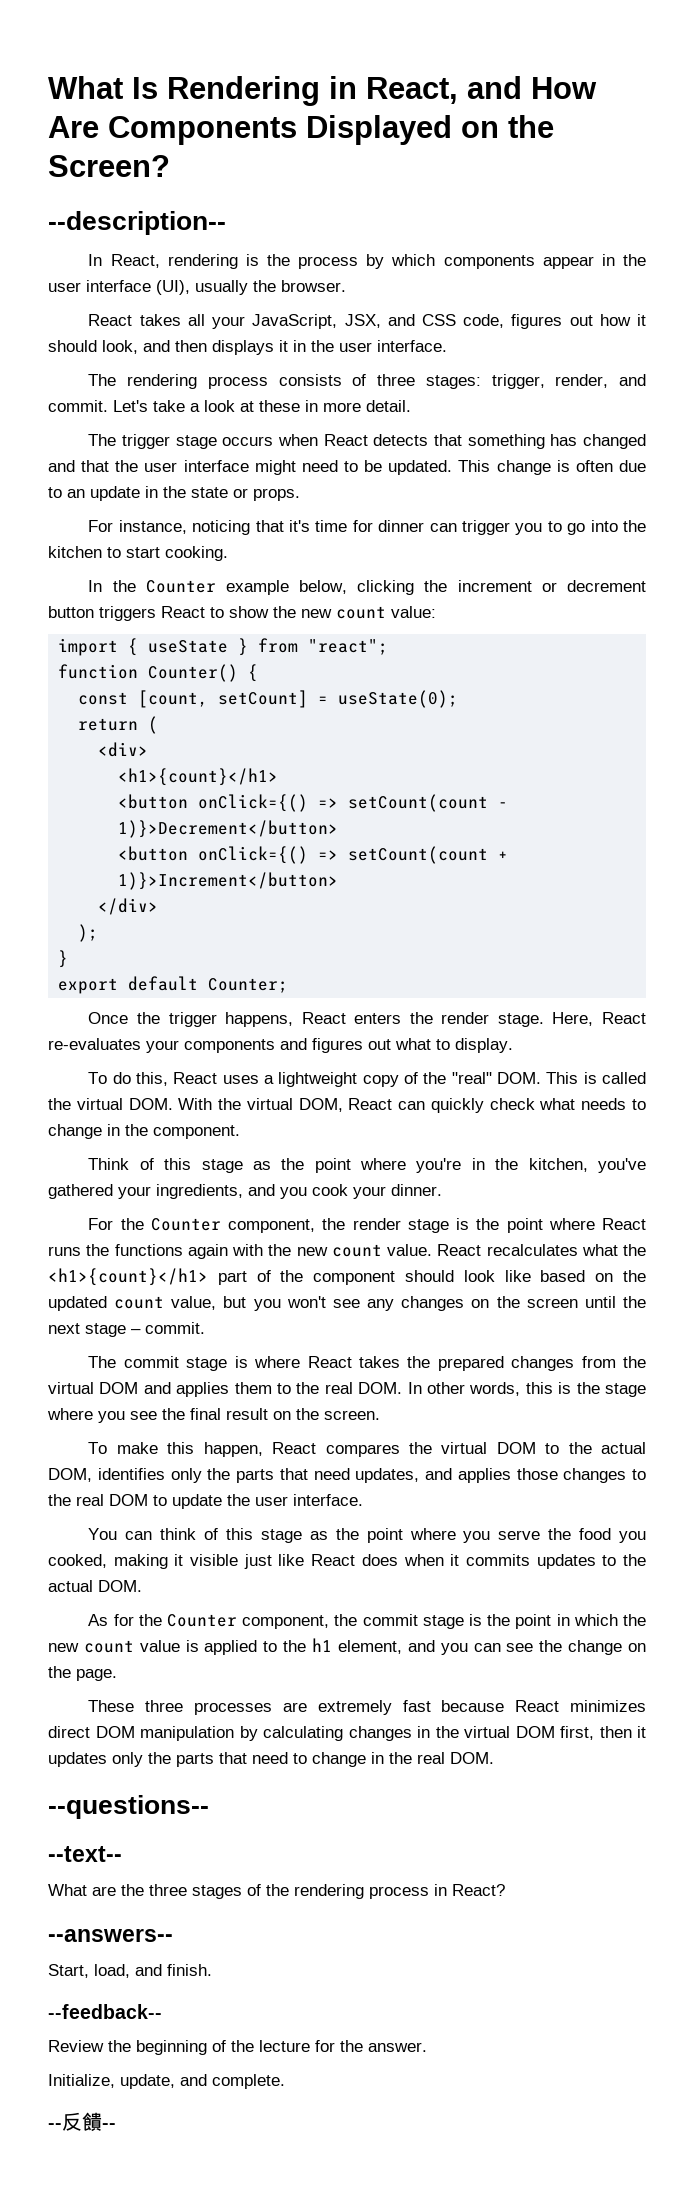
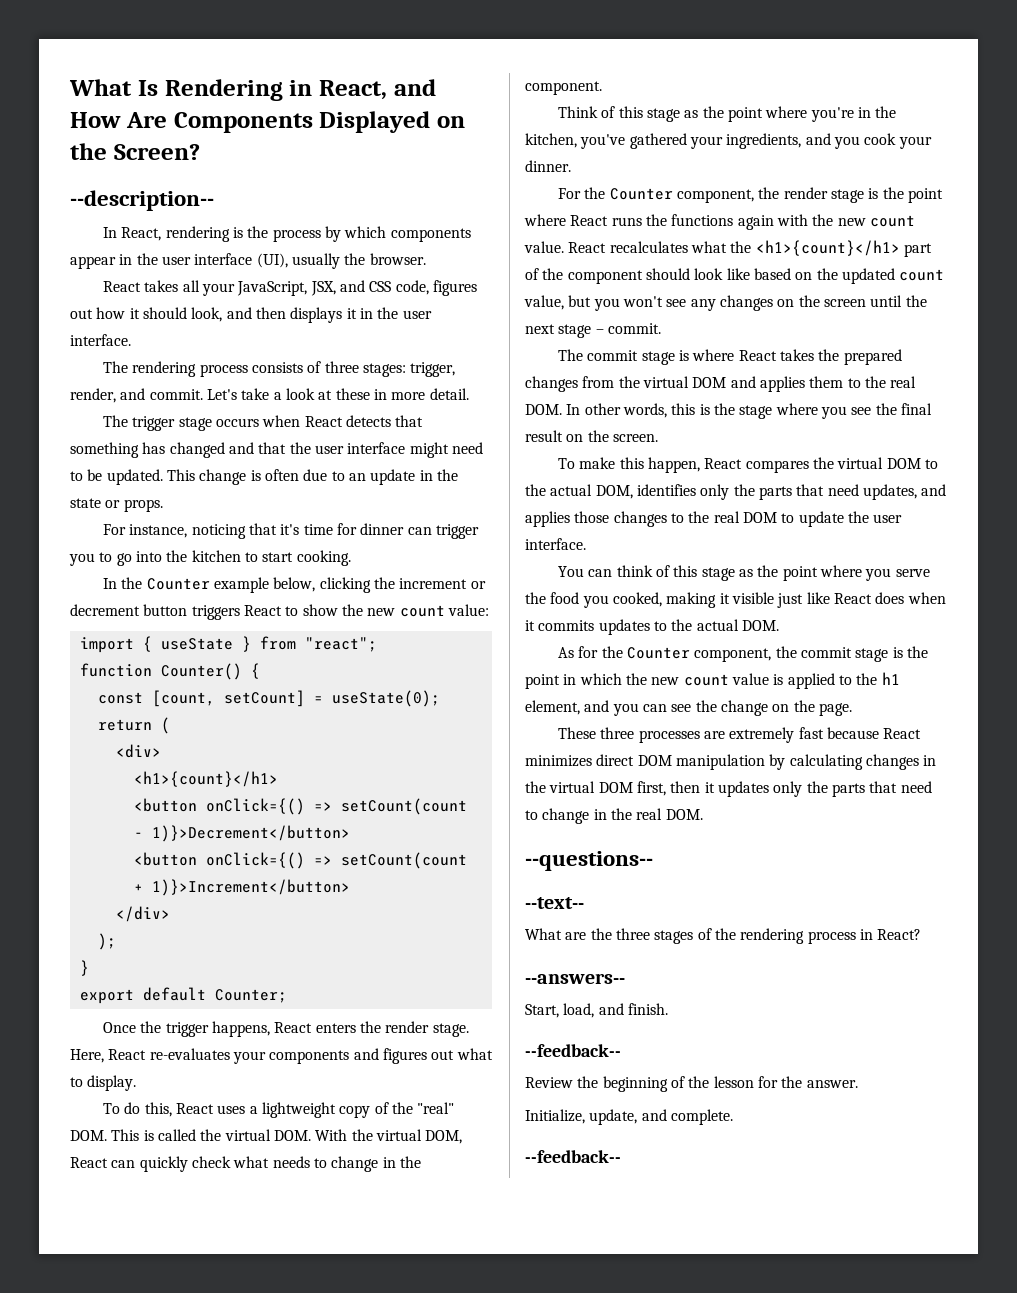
[259,2040,310,2052] lecture -> [713,1076,754,1088] lesson
[48,2112,116,2132] --反饋-- -> [525,1150,621,1163] --feedback--

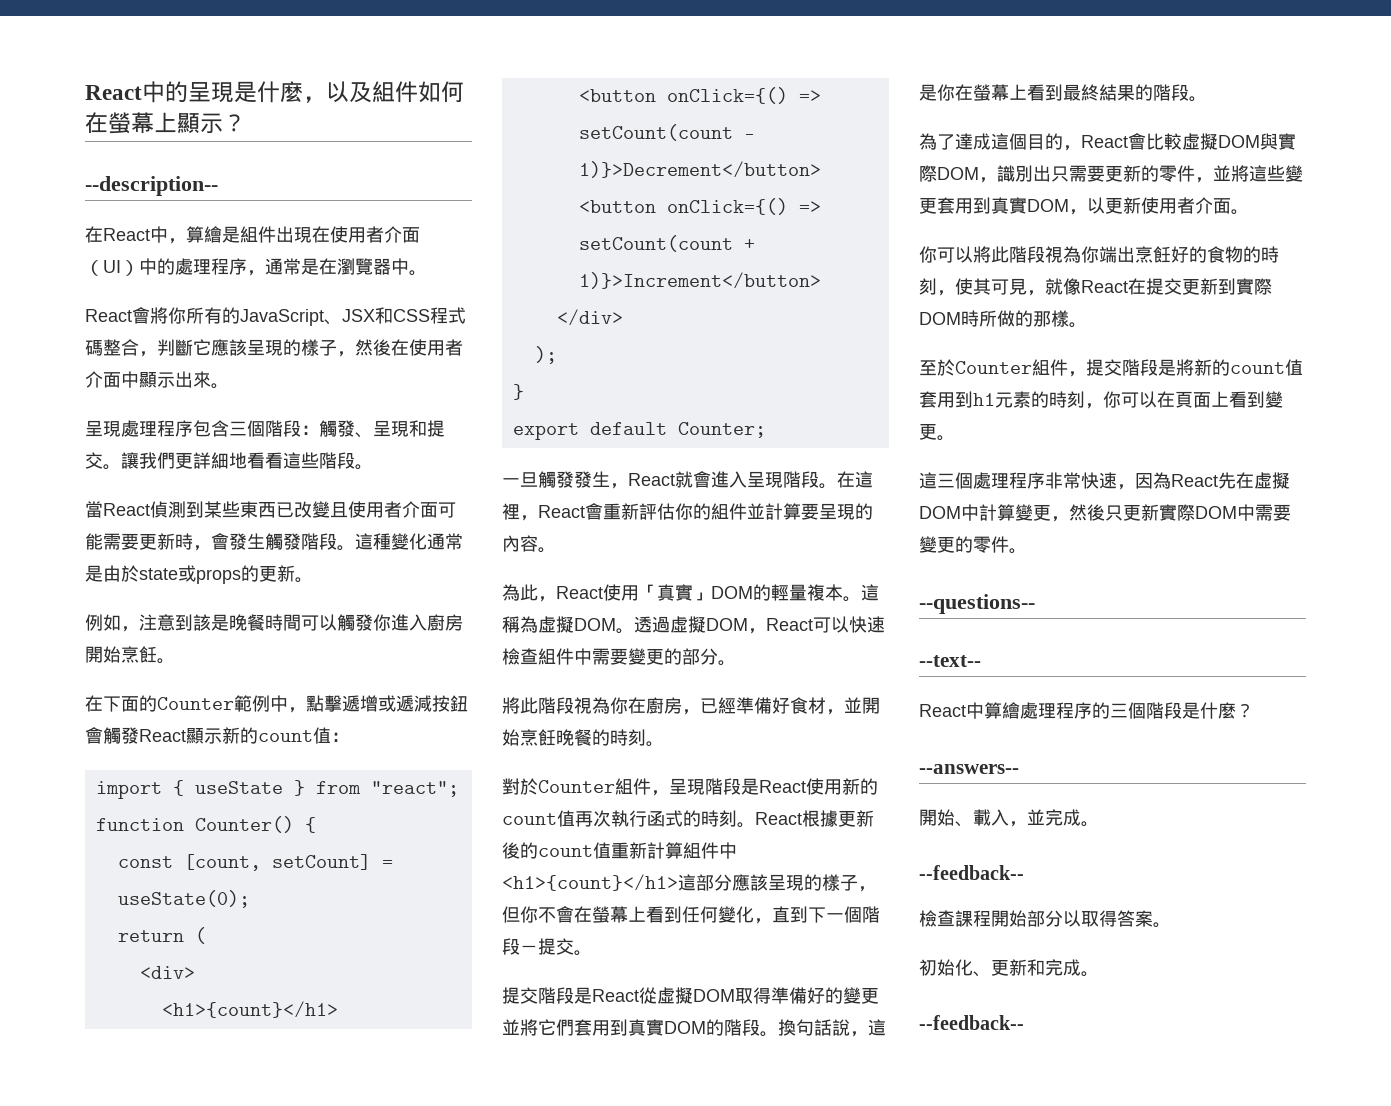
[69,79,436,101] [70,111,465,133] [70,143,200,160] [70,190,214,211] [103,226,471,242] [70,253,426,269] [103,280,477,296] [70,307,432,323] [70,334,131,346] [103,361,456,377] [70,388,469,403] [103,415,424,431] [70,442,483,458] [70,469,458,485] [70,498,163,512] [103,523,479,539] [69,550,351,566] [103,577,486,593] [70,604,489,620] What Is Rendering in React, and How Are Components Displayed on the Screen? // --description-- // In React, rendering is the process by which components appear in the user interface (UI), usually the browser. // React takes all your JavaScript, JSX, and CSS code, figures out how it should look, and then displays it in the user interface. // The rendering process consists of three stages: trigger, render, and commit. Let's take a look at these in more detail. // The trigger stage occurs when React detects that something has changed and that the user interface might need to be updated. This change is often due to an update in the state or props. // For instance, noticing that it's time for dinner can trigger you to go into the kitchen to start cooking. // In the Counter example below, clicking the increment or decrement button triggers React to show the new count value: -> [85,81,464,103] [85,112,246,134] [85,176,218,196] [85,226,420,244] [85,258,427,276] [85,307,466,326] [85,339,463,357] [85,371,229,389] [85,420,445,438] [85,452,373,470] [85,501,456,518] [85,533,463,551] [85,565,313,584] [85,614,463,632] [85,646,175,664] [85,695,468,713] [85,727,349,744] React中的呈現是什麼，以及組件如何在螢幕上顯示？ // --description-- // 在React中，算繪是組件出現在使用者介面（UI）中的處理程序，通常是在瀏覽器中。 // React會將你所有的JavaScript、JSX和CSS程式碼整合，判斷它應該呈現的樣子，然後在使用者介面中顯示出來。 // 呈現處理程序包含三個階段：觸發、呈現和提交。讓我們更詳細地看看這些階段。 // 當React偵測到某些東西已改變且使用者介面可能需要更新時，會發生觸發階段。這種變化通常是由於state或props的更新。 // 例如，注意到該是晚餐時間可以觸發你進入廚房開始烹飪。 // 在下面的Counter範例中，點擊遞增或遞減按鈕會觸發React顯示新的count值：
[103,1021,469,1037] [70,1048,493,1064] [70,1075,137,1091] [103,1102,455,1118] [70,1129,463,1144] [70,1156,421,1172] [525,81,602,95] [558,106,897,122] [525,133,932,149] [525,160,571,172] [558,187,943,203] [524,214,915,230] [524,240,932,257] [525,268,945,284] [524,295,927,311] [525,323,661,338] [558,349,902,365] [525,376,917,392] [525,403,932,419] [525,430,658,442] [558,457,938,473] [525,484,947,500] [525,511,903,527] [525,538,586,550] [558,565,930,581] [525,592,946,608] [525,619,779,635] [558,646,928,662] [525,672,900,689] [525,700,852,716] [558,727,922,743] [525,754,937,770] [525,781,932,797] [525,808,703,824] [525,851,653,871] [525,897,584,909] [525,928,922,944] [525,973,625,984] [525,1003,668,1018] [525,1044,621,1057] [525,1076,858,1092] [525,1109,733,1125] Once the trigger happens, React enters the render stage. Here, React re-evaluates your components and figures out what to display. // To do this, React uses a lightweight copy of the "real" DOM. This is called the virtual DOM. With the virtual DOM, React can quickly check what needs to change in the component. // Think of this stage as the point where you're in the kitchen, you've gathered your ingredients, and you cook your dinner. // For the Counter component, the render stage is the point where React runs the functions again with the new count value. React recalculates what the <h1>{count}</h1> part of the component should look like based on the updated count value, but you won't see any changes on the screen until the next stage – commit. // The commit stage is where React takes the prepared changes from the virtual DOM and applies them to the real DOM. In other words, this is the stage where you see the final result on the screen. // To make this happen, React compares the virtual DOM to the actual DOM, identifies only the parts that need updates, and applies those changes to the real DOM to update the user interface. // You can think of this stage as the point where you serve the food you cooked, making it visible just like React does when it commits updates to the actual DOM. // As for the Counter component, the commit stage is the point in which the new count value is applied to the h1 element, and you can see the change on the page. // These three processes are extremely fast because React minimizes direct DOM manipulation by calculating changes in the virtual DOM first, then it updates only the parts that need to change in the real DOM. // --questions-- // --text-- // What are the three stages of the rendering process in React? // --answers-- // Start, load, and finish. // --feedback-- // Review the beginning of the lesson for the answer. // Initialize, update, and complete. -> [502,471,873,489] [502,503,873,521] [502,535,556,553] [502,584,879,602] [502,616,885,634] [502,648,736,666] [502,697,880,715] [502,729,664,747] [502,778,878,796] [502,810,874,828] [502,842,737,859] [502,874,876,892] [502,906,880,924] [502,938,592,956] [502,987,879,1004] [502,1019,886,1037] [919,84,1207,102] [919,133,1296,151] [919,165,1303,183] [919,197,1249,215] [919,246,1279,263] [919,278,1272,296] [919,310,1087,328] [919,359,1303,377] [919,391,1283,409] [919,424,955,441] [919,472,1290,490] [919,504,1291,522] [919,536,1027,554] [919,594,1035,614] [919,655,981,667] [919,702,1254,719] [919,764,1019,774] [919,809,1099,827] [919,865,1024,880] [919,910,1171,928] [919,959,1099,977] 一旦觸發發生，React就會進入呈現階段。在這裡，React會重新評估你的組件並計算要呈現的內容。 // 為此，React使用「真實」DOM的輕量複本。這稱為虛擬DOM。透過虛擬DOM，React可以快速檢查組件中需要變更的部分。 // 將此階段視為你在廚房，已經準備好食材，並開始烹飪晚餐的時刻。 // 對於Counter組件，呈現階段是React使用新的count值再次執行函式的時刻。React根據更新後的count值重新計算組件中<h1>{count}</h1>這部分應該呈現的樣子，但你不會在螢幕上看到任何變化，直到下一個階段－提交。 // 提交階段是React從虛擬DOM取得準備好的變更並將它們套用到真實DOM的階段。換句話說，這是你在螢幕上看到最終結果的階段。 // 為了達成這個目的，React會比較虛擬DOM與實際DOM，識別出只需要更新的零件，並將這些變更套用到真實DOM，以更新使用者介面。 // 你可以將此階段視為你端出烹飪好的食物的時刻，使其可見，就像React在提交更新到實際DOM時所做的那樣。 // 至於Counter組件，提交階段是將新的count值套用到h1元素的時刻，你可以在頁面上看到變更。 // 這三個處理程序非常快速，因為React先在虛擬DOM中計算變更，然後只更新實際DOM中需要變更的零件。 // --questions-- // --text-- // React中算繪處理程序的三個階段是什麼？ // --answers-- // 開始、載入，並完成。 // --feedback-- // 檢查課程開始部分以取得答案。 // 初始化、更新和完成。

